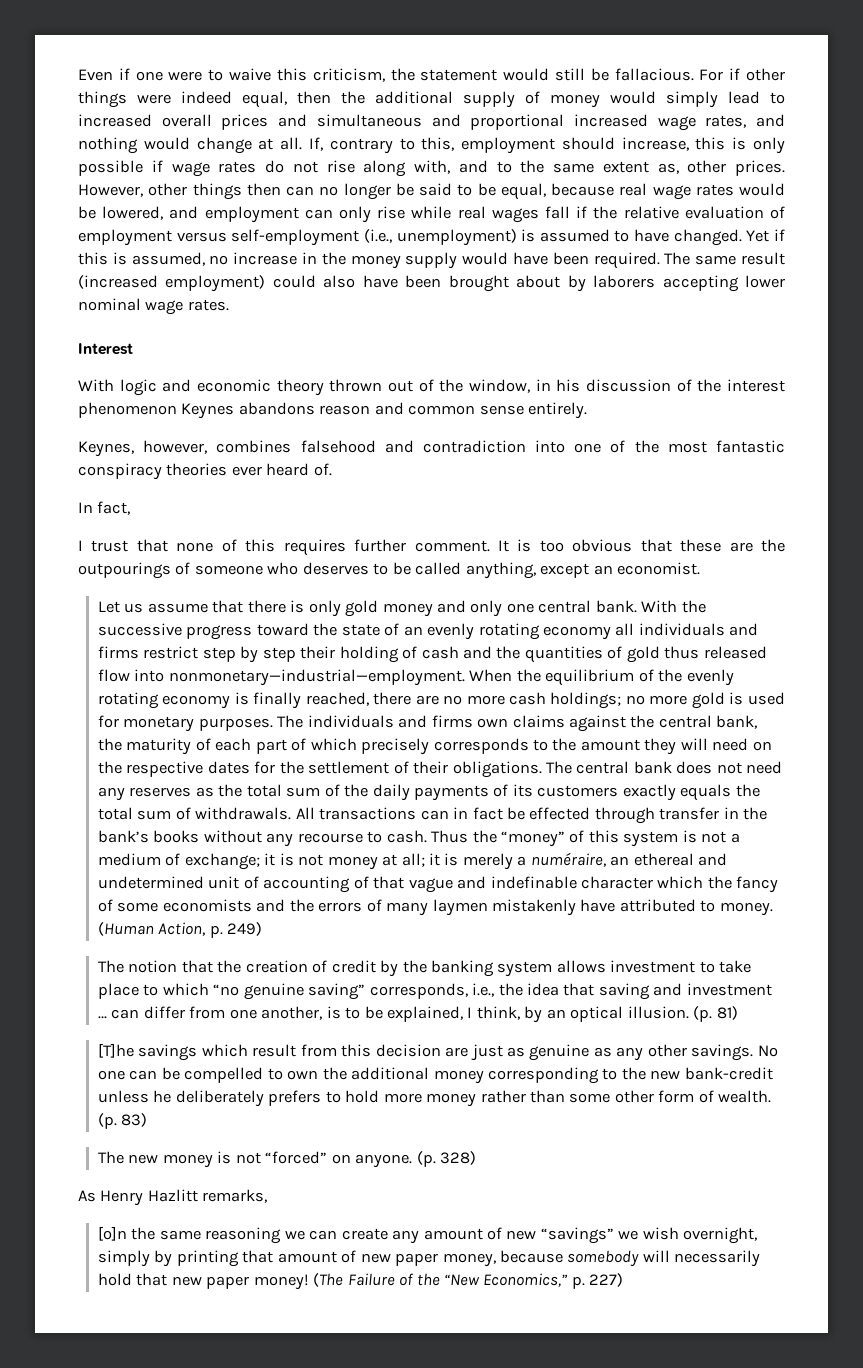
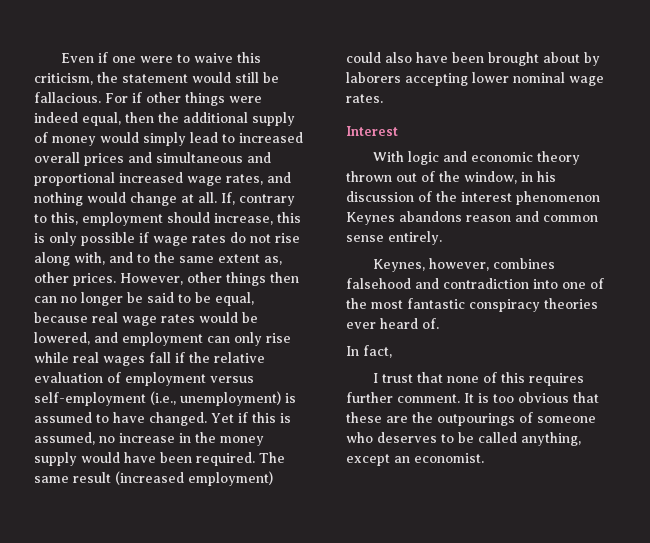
[97,600,706,617] [97,623,759,640] [97,646,767,663] [97,669,734,686] [97,692,785,709] [97,715,758,732] [97,738,772,755] [97,761,783,778] [97,784,760,801] [97,807,768,824] [97,830,740,847] [97,852,728,870] [97,876,779,893] [97,899,773,916] [97,922,263,938] [97,960,752,977] [97,983,772,1000] [97,1006,738,1023] [97,1043,778,1061] [97,1067,773,1084] [97,1090,772,1107] [97,1113,148,1129] [97,1151,477,1168] [78,1189,268,1206] [97,1226,758,1244] [97,1250,761,1267] [97,1273,624,1290] // Let us assume that there is only gold money and only one central bank. With the successive progress toward the state of an evenly rotating economy all individuals and firms restrict step by step their holding of cash and the quantities of gold thus released flow into nonmonetary—industrial—employment. When the equilibrium of the evenly rotating economy is finally reached, there are no more cash holdings; no more gold is used for monetary purposes. The individuals and firms own claims against the central bank, the maturity of each part of which precisely corresponds to the amount they will need on the respective dates for the settlement of their obligations. The central bank does not need any reserves as the total sum of the daily payments of its customers exactly equals the total sum of withdrawals. All transactions can in fact be effected through transfer in the bank’s books without any recourse to cash. Thus the “money” of this system is not a medium of exchange; it is not money at all; it is merely a numéraire, an ethereal and undetermined unit of accounting of that vague and indefinable character which the fancy of some economists and the errors of many laymen mistakenly have attributed to money. (Human Action, p. 249) // The notion that the creation of credit by the banking system allows investment to take place to which “no genuine saving” corresponds, i.e., the idea that saving and investment … can differ from one another, is to be explained, I think, by an optical illusion. (p. 81) // [T]he savings which result from this decision are just as genuine as any other savings. No one can be compelled to own the additional money corresponding to the new bank-credit unless he deliberately prefers to hold more money rather than some other form of wealth. (p. 83) // The new money is not “forced” on anyone. (p. 328) // As Henry Hazlitt remarks, // [o]n the same reasoning we can create any amount of new “savings” we wish overnight, simply by printing that amount of new paper money, because somebody will necessarily hold that new paper money! (The Failure of the “New Economics,” p. 227) -> (484, 458) none

